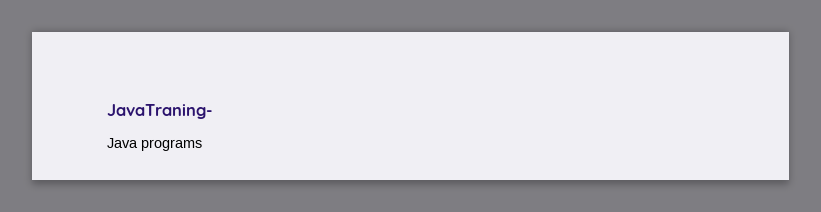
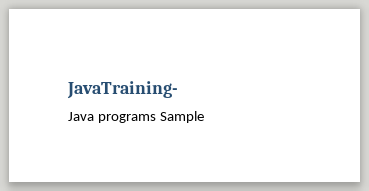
[107,104,213,119] JavaTraning- -> [67,81,178,99] JavaTraining-
(202, 145) none -> [159,111,204,123] Sample

